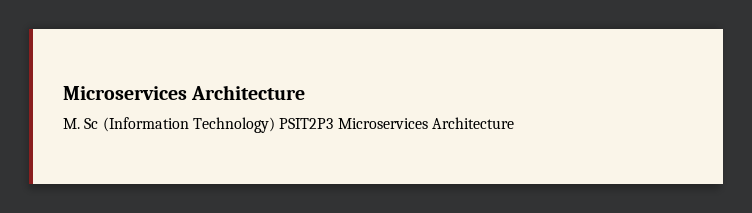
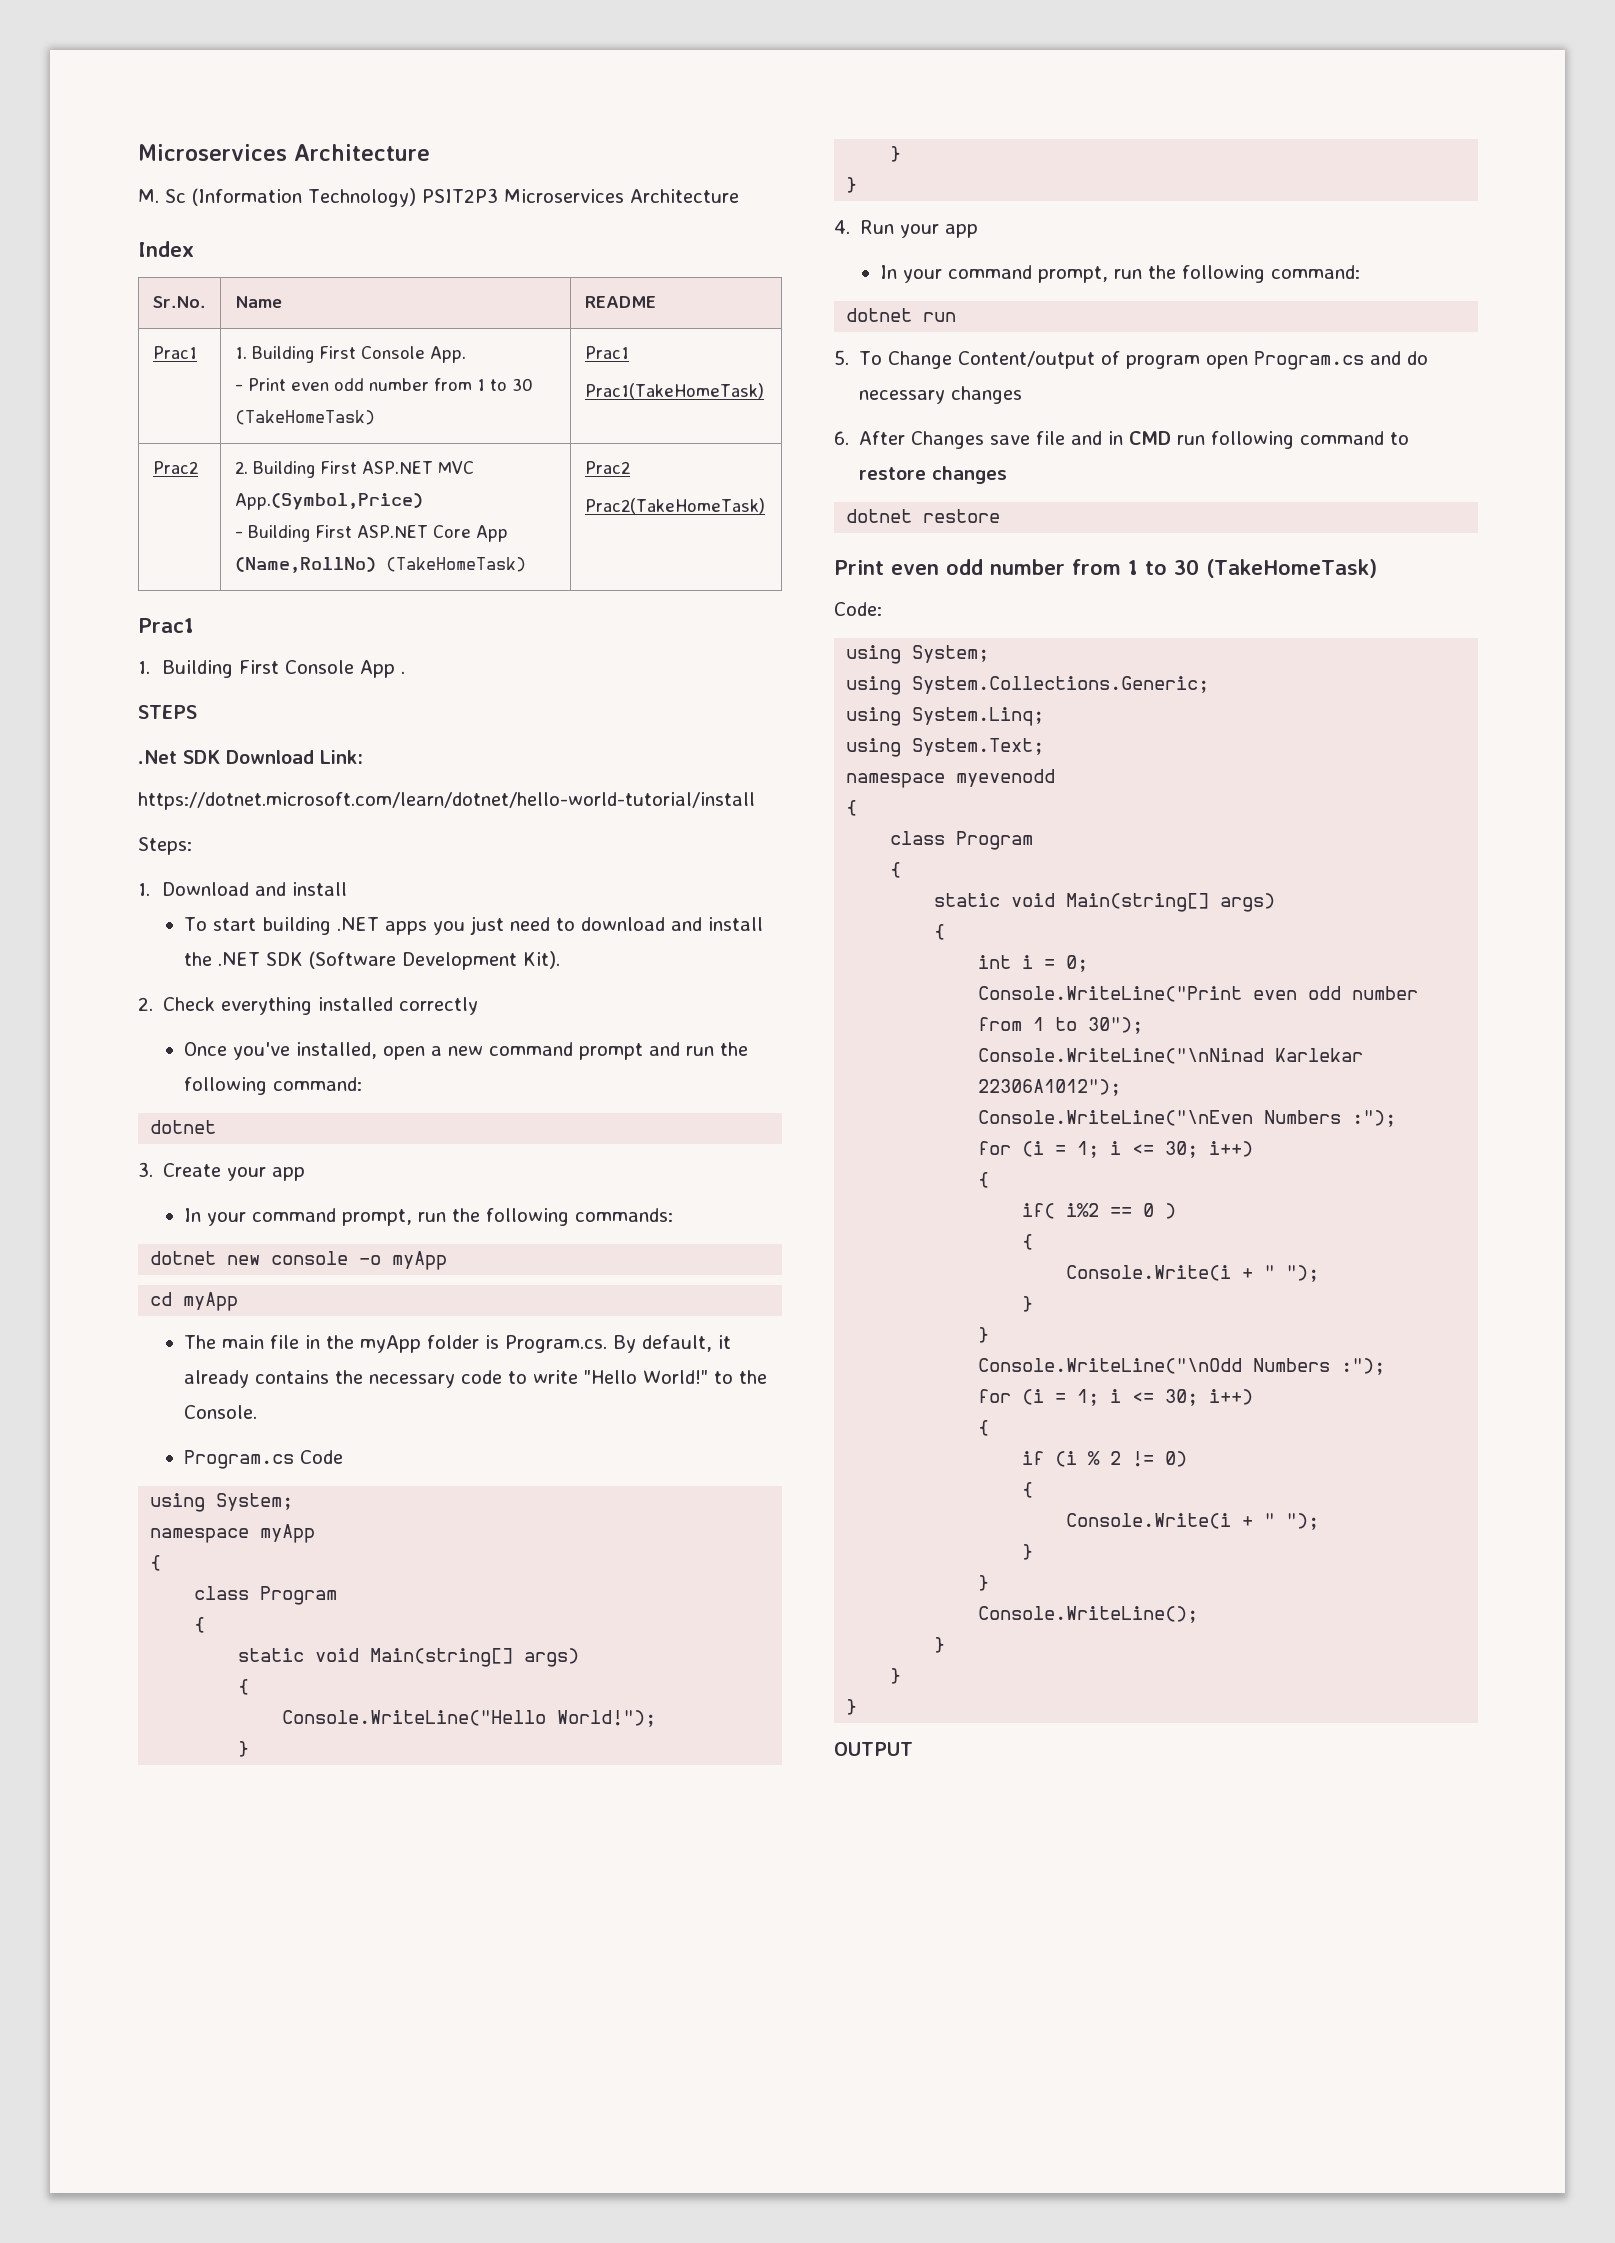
(514, 123) none -> [138,241,194,257] [152,296,205,308] [234,296,282,308] [584,296,656,308] [152,346,197,359] [234,346,466,363] [234,378,533,391] [234,410,375,425] [584,346,629,359] [584,383,764,399] [152,461,198,474] [234,461,474,478] [234,493,423,510] [234,525,508,542] [234,557,526,573] [584,461,630,474] [584,498,765,514] [138,618,194,633] [138,660,405,678] [138,705,197,719] [138,750,363,764] [138,792,755,810] [138,837,192,855] [138,882,347,896] [184,916,764,935] [184,951,561,970] [138,997,479,1015] [184,1042,749,1060] [184,1077,363,1095] [150,1120,217,1134] [138,1162,306,1181] [184,1208,674,1226] [150,1251,448,1270] [150,1292,239,1311] [184,1335,732,1353] [184,1370,768,1388] [184,1405,258,1419] [184,1450,344,1469] [150,1493,294,1512] [150,1524,316,1543] [150,1555,162,1571] [194,1586,338,1605] [194,1617,206,1633] [238,1648,580,1667] [238,1679,250,1695] [282,1710,657,1727] [238,1741,250,1757] [890,146,902,162] [846,177,858,193] [834,220,979,238] [880,265,1361,283] [846,308,957,322] [834,350,1429,370] [859,386,1023,404] [834,431,1410,449] [859,466,1008,484] [846,509,1001,523] [834,559,1377,578] [834,602,882,616] [846,645,990,664] [846,676,1210,695] [846,707,1045,726] [846,738,1045,757] [846,769,1056,788] [846,800,858,816] [890,831,1034,850] [890,862,902,878] [934,893,1276,912] [934,924,946,940] [978,955,1089,972] [978,986,1419,1002] [978,1017,1144,1034] [978,1048,1364,1064] [978,1079,1122,1096] [978,1110,1397,1127] [978,1141,1254,1158] [978,1172,990,1188] [1022,1203,1177,1219] [1022,1234,1034,1250] [1066,1265,1320,1282] [1022,1296,1034,1312] [978,1327,990,1343] [978,1358,1386,1375] [978,1389,1254,1406] [978,1420,990,1436] [1022,1451,1188,1467] [1022,1482,1034,1498] [1066,1513,1320,1530] [1022,1544,1034,1560] [978,1575,990,1591] [978,1606,1199,1623] [934,1637,946,1653] [890,1668,902,1684] [846,1699,858,1715] [834,1742,913,1756] // Index // Sr.No. | Name | README // Prac1 | 1. Building First Console App. // - Print even odd number from 1 to 30 (TakeHomeTask) | Prac1 // Prac1(TakeHomeTask) // Prac2 | 2. Building First ASP.NET MVC App.(Symbol,Price) // - Building First ASP.NET Core App (Name,RollNo) (TakeHomeTask) | Prac2 // Prac2(TakeHomeTask) // Prac1 // 1. Building First Console App . // STEPS // .Net SDK Download Link: // https://dotnet.microsoft.com/learn/dotnet/hello-world-tutorial/install // Steps: // 1. Download and install // To start building .NET apps you just need to download and install the .NET SDK (Software Development Kit). // 2. Check everything installed correctly // Once you've installed, open a new command prompt and run the following command: // dotnet // 3. Create your app // In your command prompt, run the following commands: // dotnet new console -o myApp // cd myApp // The main file in the myApp folder is Program.cs. By default, it already contains the necessary code to write "Hello World!" to the Console. // Program.cs Code // using System; // namespace myApp // { // class Program // { // static void Main(string[] args) // { // Console.WriteLine("Hello World!"); // } // } // } // 4. Run your app // In your command prompt, run the following command: // dotnet run // 5. To Change Content/output of program open Program.cs and do necessary changes // 6. After Changes save file and in CMD run following command to restore changes // dotnet restore // Print even odd number from 1 to 30 (TakeHomeTask) // Code: // using System; // using System.Collections.Generic; // using System.Linq; // using System.Text; // namespace myevenodd // { // class Program // { // static void Main(string[] args) // { // int i = 0; // Console.WriteLine("Print even odd number from 1 to 30"); // Console.WriteLine("\nNinad Karlekar 22306A1012"); // Console.WriteLine("\nEven Numbers :"); // for (i = 1; i <= 30; i++) // { // if( i%2 == 0 ) // { // Console.Write(i + " "); // } // } // Console.WriteLine("\nOdd Numbers :"); // for (i = 1; i <= 30; i++) // { // if (i % 2 != 0) // { // Console.Write(i + " "); // } // } // Console.WriteLine(); // } // } // } // OUTPUT

